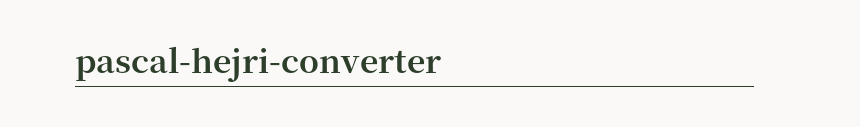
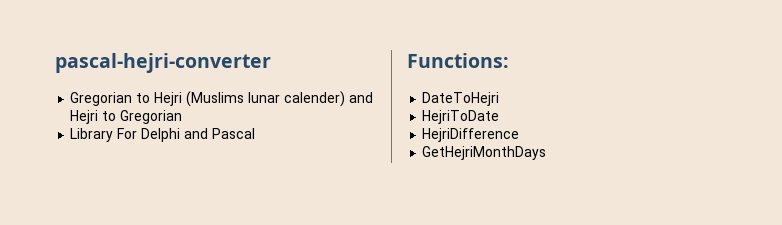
(441, 64) none -> [70,91,374,107] [70,110,183,124] [70,128,256,142] [407,53,509,68] [422,92,500,106] [422,110,500,124] [422,128,520,142] [422,146,547,160] // Gregorian to Hejri (Muslims lunar calender) and Hejri to Gregorian // Library For Delphi and Pascal // Functions: // DateToHejri // HejriToDate // HejriDifference // GetHejriMonthDays

